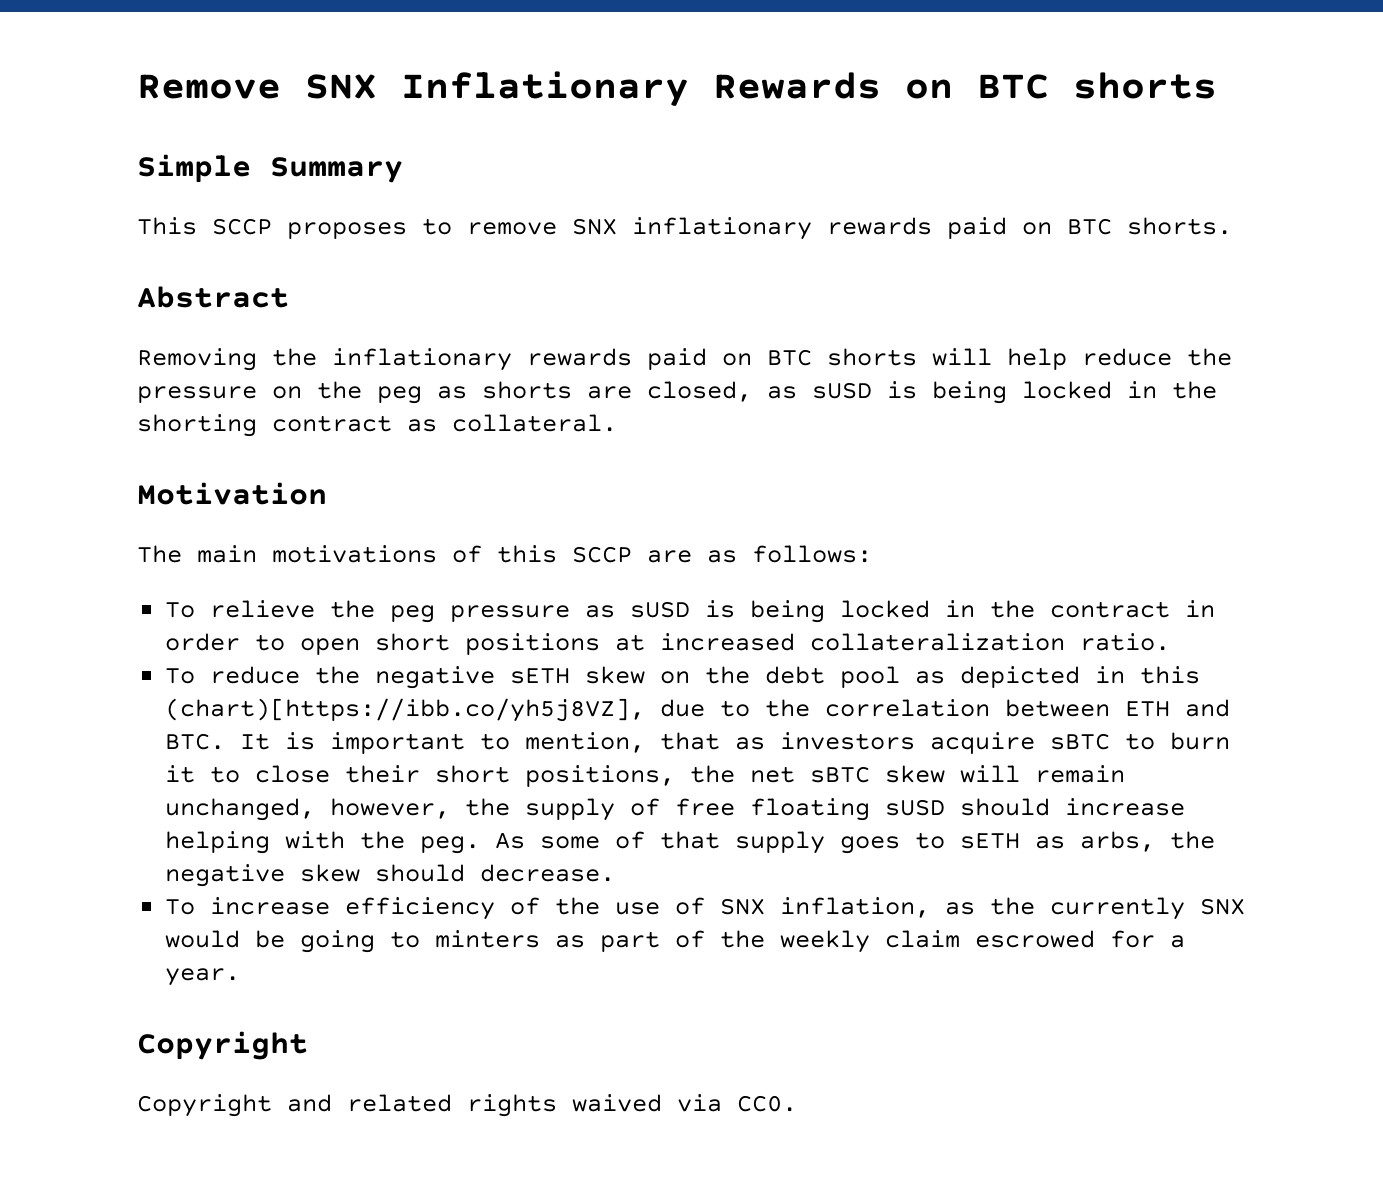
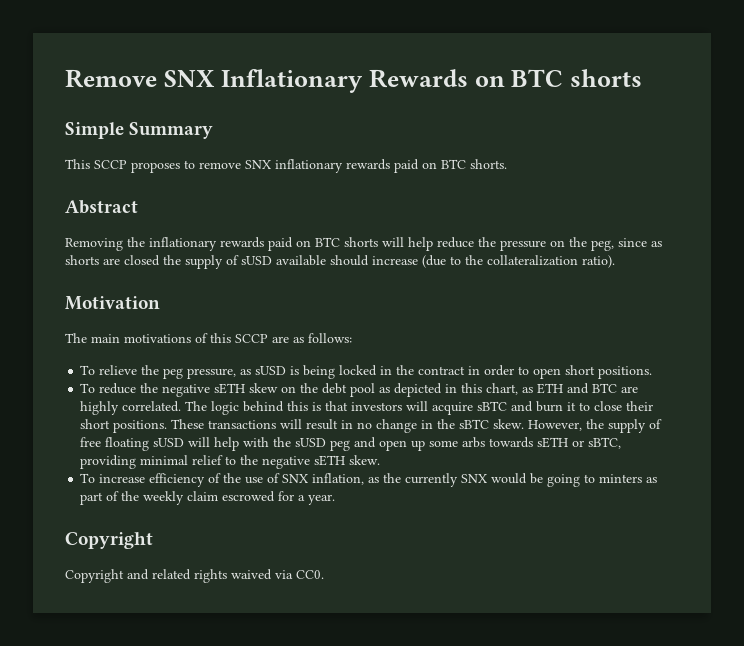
[377,386,422,404] peg -> [591,238,647,251] peg, since
[647,381,1217,404] [137,414,617,437] closed, as sUSD is being locked in the shorting contract as collateral. -> [124,255,615,269] closed the supply of sUSD available should increase (due to the collateralization ratio).
[450,605,571,622] pressure -> [187,368,237,379] pressure,
[465,633,1171,655] positions at increased collateralization ratio. -> [598,366,653,379] positions.
[165,698,1231,722] [165,732,916,754] (chart)[https://ibb.co/yh5j8VZ], due to the correlation between ETH and BTC. It is important to mention, that as investors -> [486,383,639,395] [80,401,429,415] chart, as ETH and BTC are highly correlated. The logic behind this is that investors will
[1125,733,1156,750] to -> [511,401,534,412] and
[525,765,1126,787] [165,798,451,821] positions, the net sBTC skew will remain unchanged, however, -> [113,419,583,433] positions. These transactions will result in no change in the sBTC skew. However,
[960,798,1186,816] [165,831,1216,854] [165,864,616,887] should increase helping with the peg. As some of that supply goes to sETH as arbs, the negative skew should decrease. -> [188,437,622,451] [80,455,381,469] will help with the sUSD peg and open up some arbs towards sETH or sBTC, providing minimal relief to the negative sETH skew.

